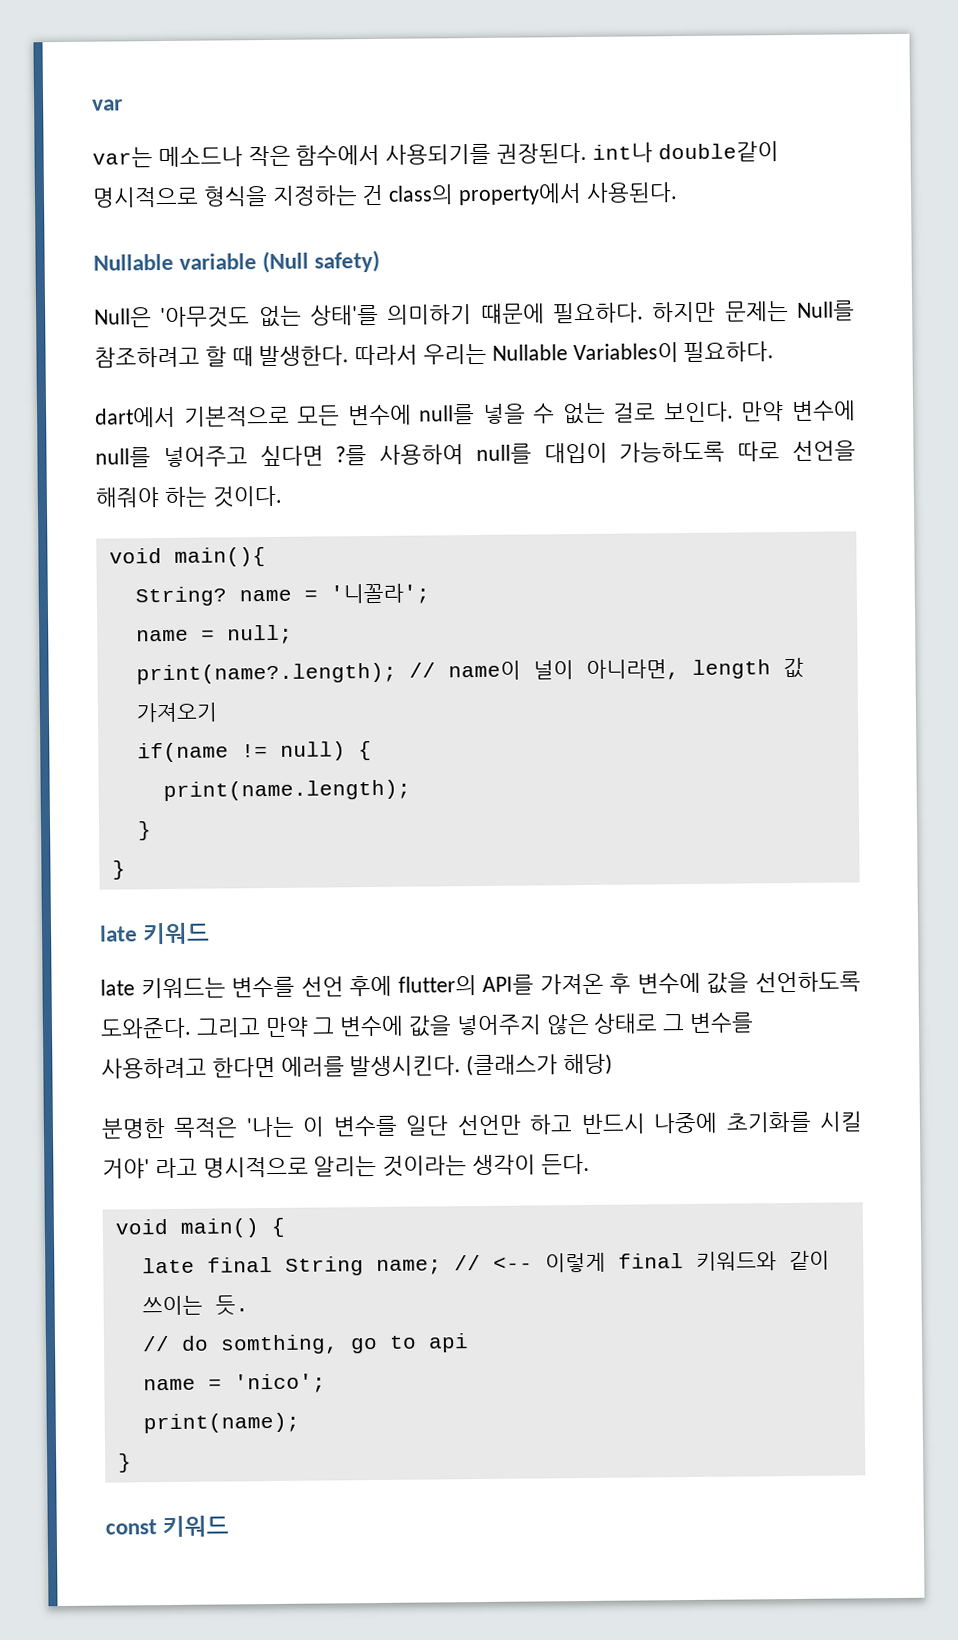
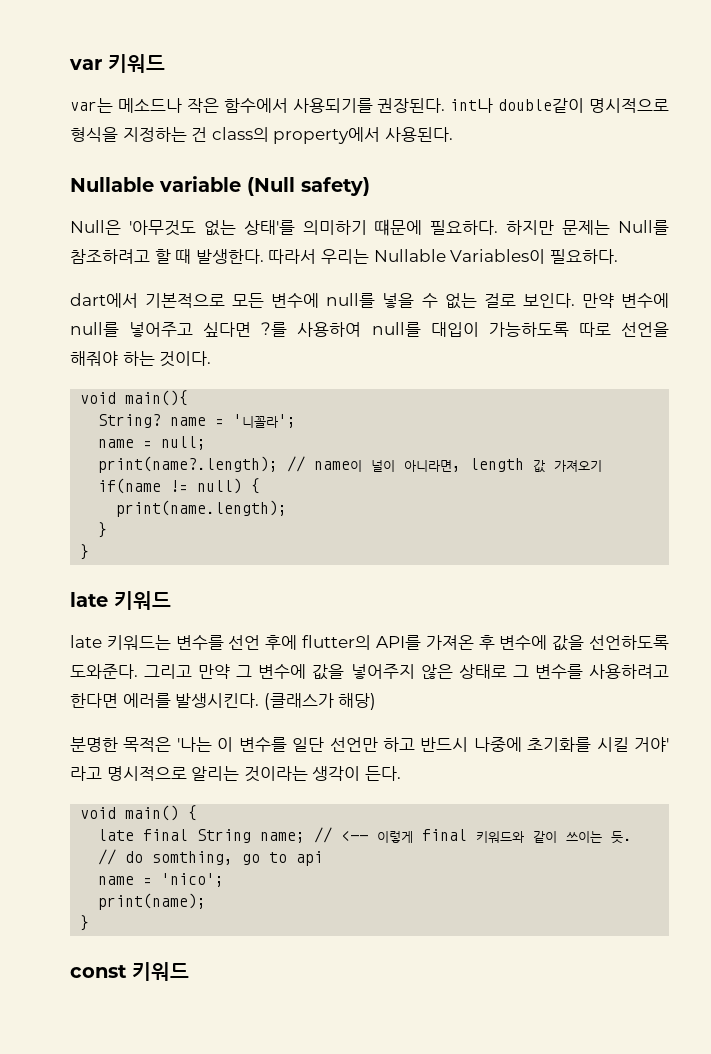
(123, 105) none -> [108,54,165,73] 키워드

